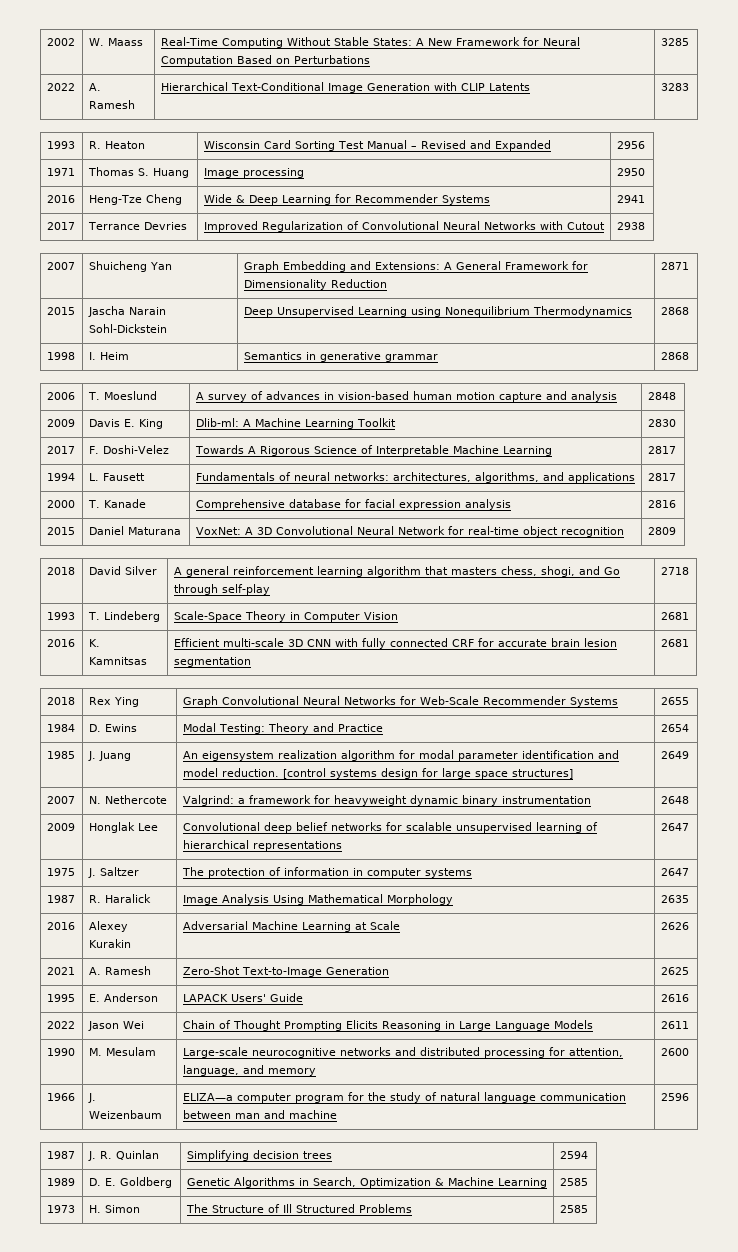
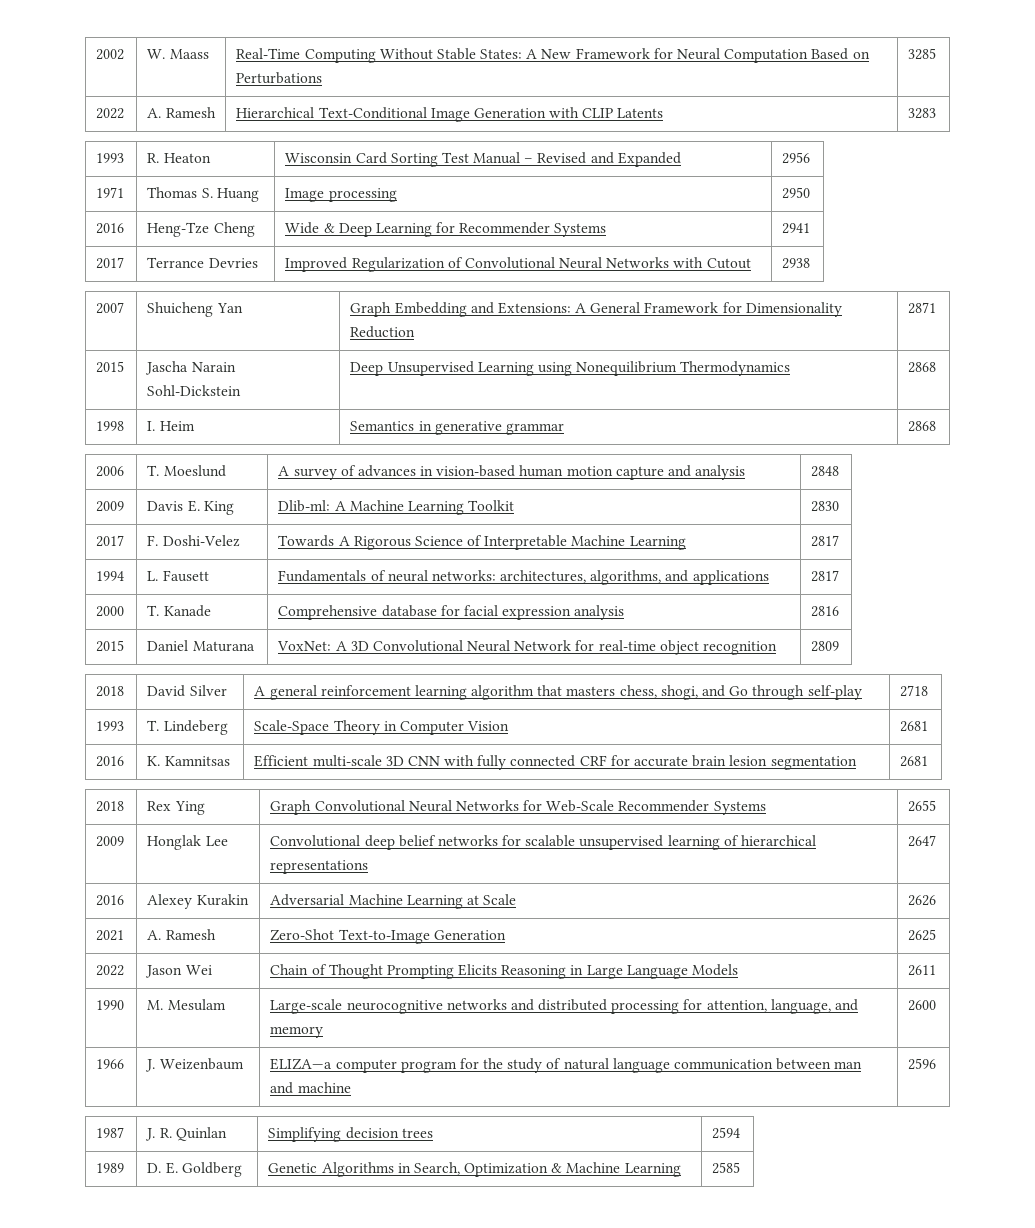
[46,724,75,732] [88,724,137,732] [182,723,383,734] [660,724,689,732] [46,751,75,759] [87,751,131,761] [182,750,619,761] [182,768,573,779] [660,751,689,759] [46,796,75,804] [88,795,167,804] [182,795,591,806] [660,796,689,804] // 1984 | D. Ewins | Modal Testing: Theory and Practice | 2654 // 1985 | J. Juang | An eigensystem realization algorithm for modal parameter identification and model reduction. [control systems design for large space structures] | 2649 // 2007 | N. Nethercote | Valgrind: a framework for heavyweight dynamic binary instrumentation | 2648 -> (937, 806) none
[46,868,75,876] [87,867,139,878] [181,867,472,878] [660,868,689,876] [46,895,75,903] [88,894,151,903] [182,894,453,905] [660,895,689,903] // 1975 | J. Saltzer | The protection of information in computer systems | 2647 // 1987 | R. Haralick | Image Analysis Using Mathematical Morphology | 2635 -> (937, 841) none
[46,994,75,1002] [88,993,158,1002] [182,993,303,1002] [660,994,689,1002] // 1995 | E. Anderson | LAPACK Users' Guide | 2616 -> (937, 935) none
[46,1205,75,1213] [88,1205,140,1213] [185,1204,412,1213] [559,1205,588,1213] // 1973 | H. Simon | The Structure of Ill Structured Problems | 2585 -> (741, 1168) none

